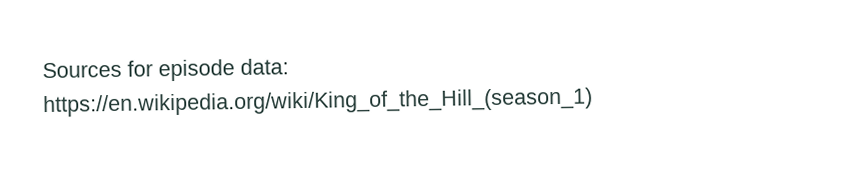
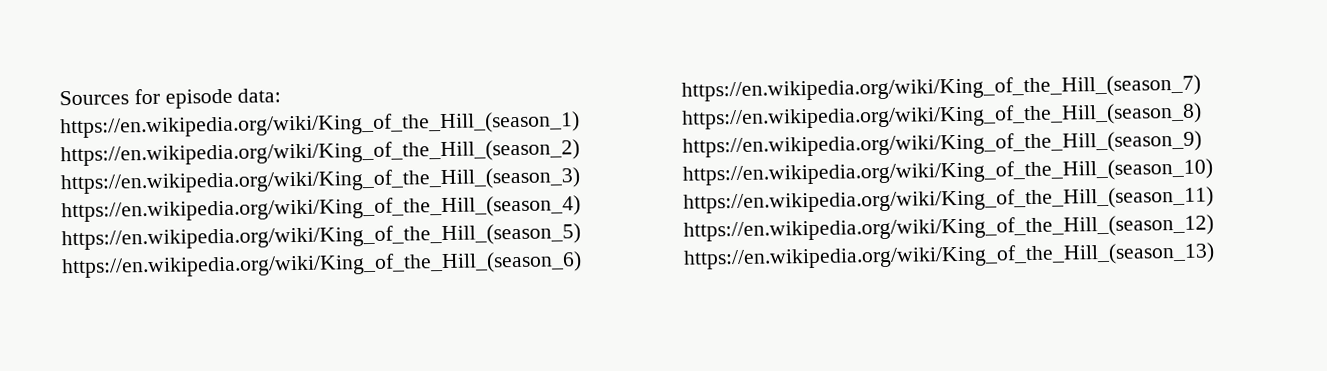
(593, 102) none -> [60,139,580,167] [60,167,581,195] [61,195,581,223] [61,223,581,251] [61,251,582,279] [681,74,1201,102] [681,102,1202,130] [682,130,1202,158] [682,158,1213,186] [683,186,1214,214] [683,214,1214,242] [683,242,1215,270] https://en.wikipedia.org/wiki/King_of_the_Hill_(season_2) https://en.wikipedia.org/wiki/King_of_the_Hill_(season_3) https://en.wikipedia.org/wiki/King_of_the_Hill_(season_4) https://en.wikipedia.org/wiki/King_of_the_Hill_(season_5) https://en.wikipedia.org/wiki/King_of_the_Hill_(season_6) https://en.wikipedia.org/wiki/King_of_the_Hill_(season_7) https://en.wikipedia.org/wiki/King_of_the_Hill_(season_8) https://en.wikipedia.org/wiki/King_of_the_Hill_(season_9) https://en.wikipedia.org/wiki/King_of_the_Hill_(season_10) https://en.wikipedia.org/wiki/King_of_the_Hill_(season_11) https://en.wikipedia.org/wiki/King_of_the_Hill_(season_12) https://en.wikipedia.org/wiki/King_of_the_Hill_(season_13)

